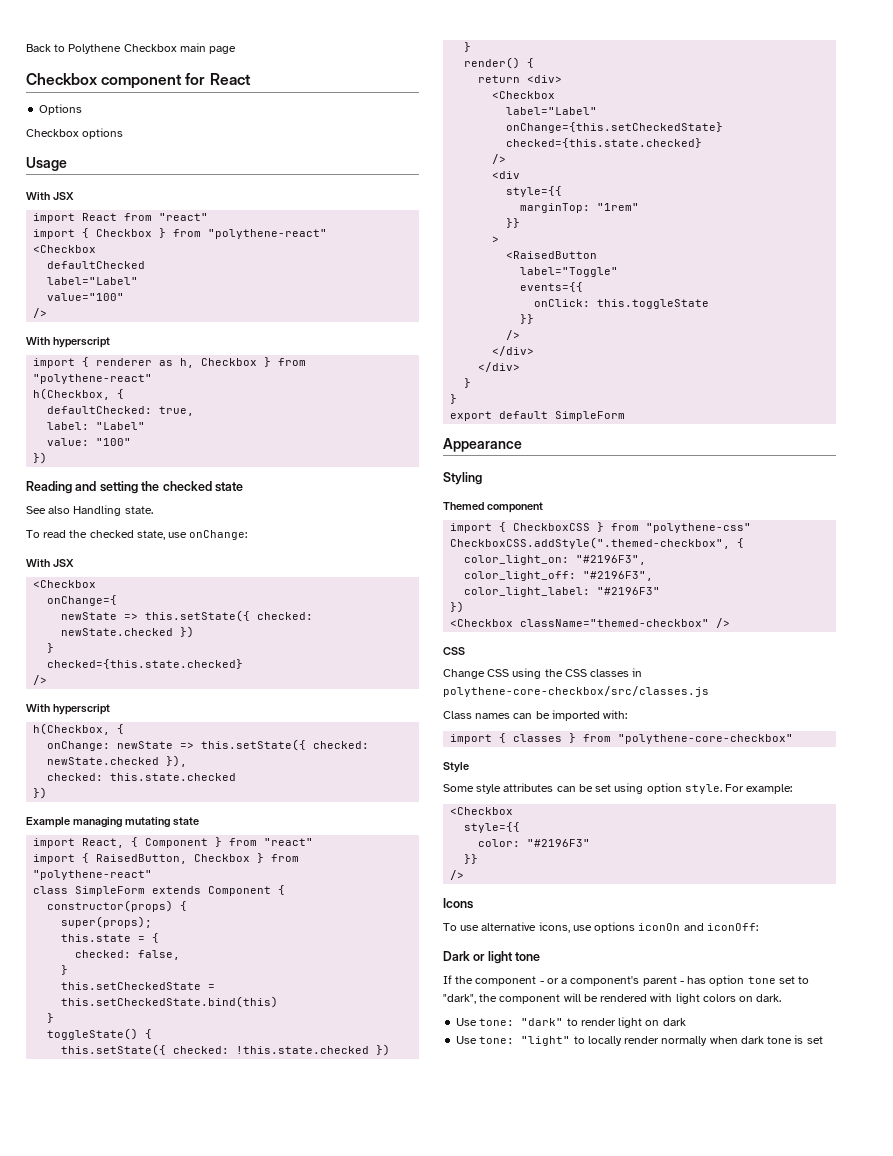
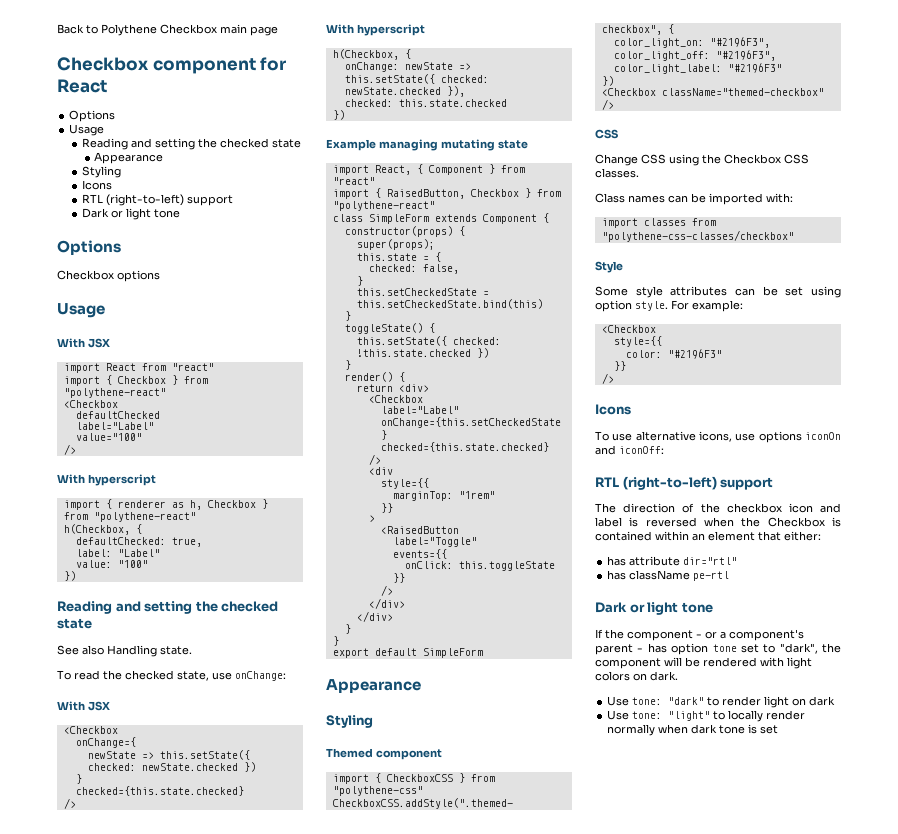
(83, 109) none -> [69,124,105,136] [81,138,301,150] [94,152,164,164] [81,166,121,178] [81,180,112,190] [81,194,233,206] [81,208,180,220] [57,240,121,255] // Usage // Reading and setting the checked state // Appearance // Styling // Icons // RTL (right-to-left) support // Dark or light tone // Options
[564,668,643,677] [443,686,709,697] CSS classes in polythene-core-checkbox/src/classes.js -> [724,154,809,164] [595,168,639,178] Checkbox CSS classes.
[499,733,794,744] { classes } from "polythene-core-checkbox" -> [643,218,716,226] [601,230,794,242] classes from "polythene-css-classes/checkbox"
(758, 927) none -> [595,476,774,490] [595,503,841,513] [595,517,841,527] [595,531,821,541] [607,556,738,566] [607,570,730,581] // RTL (right-to-left) support // The direction of the checkbox icon and label is reversed when the Checkbox is contained within an element that either: // has attribute dir="rtl" // has className pe-rtl

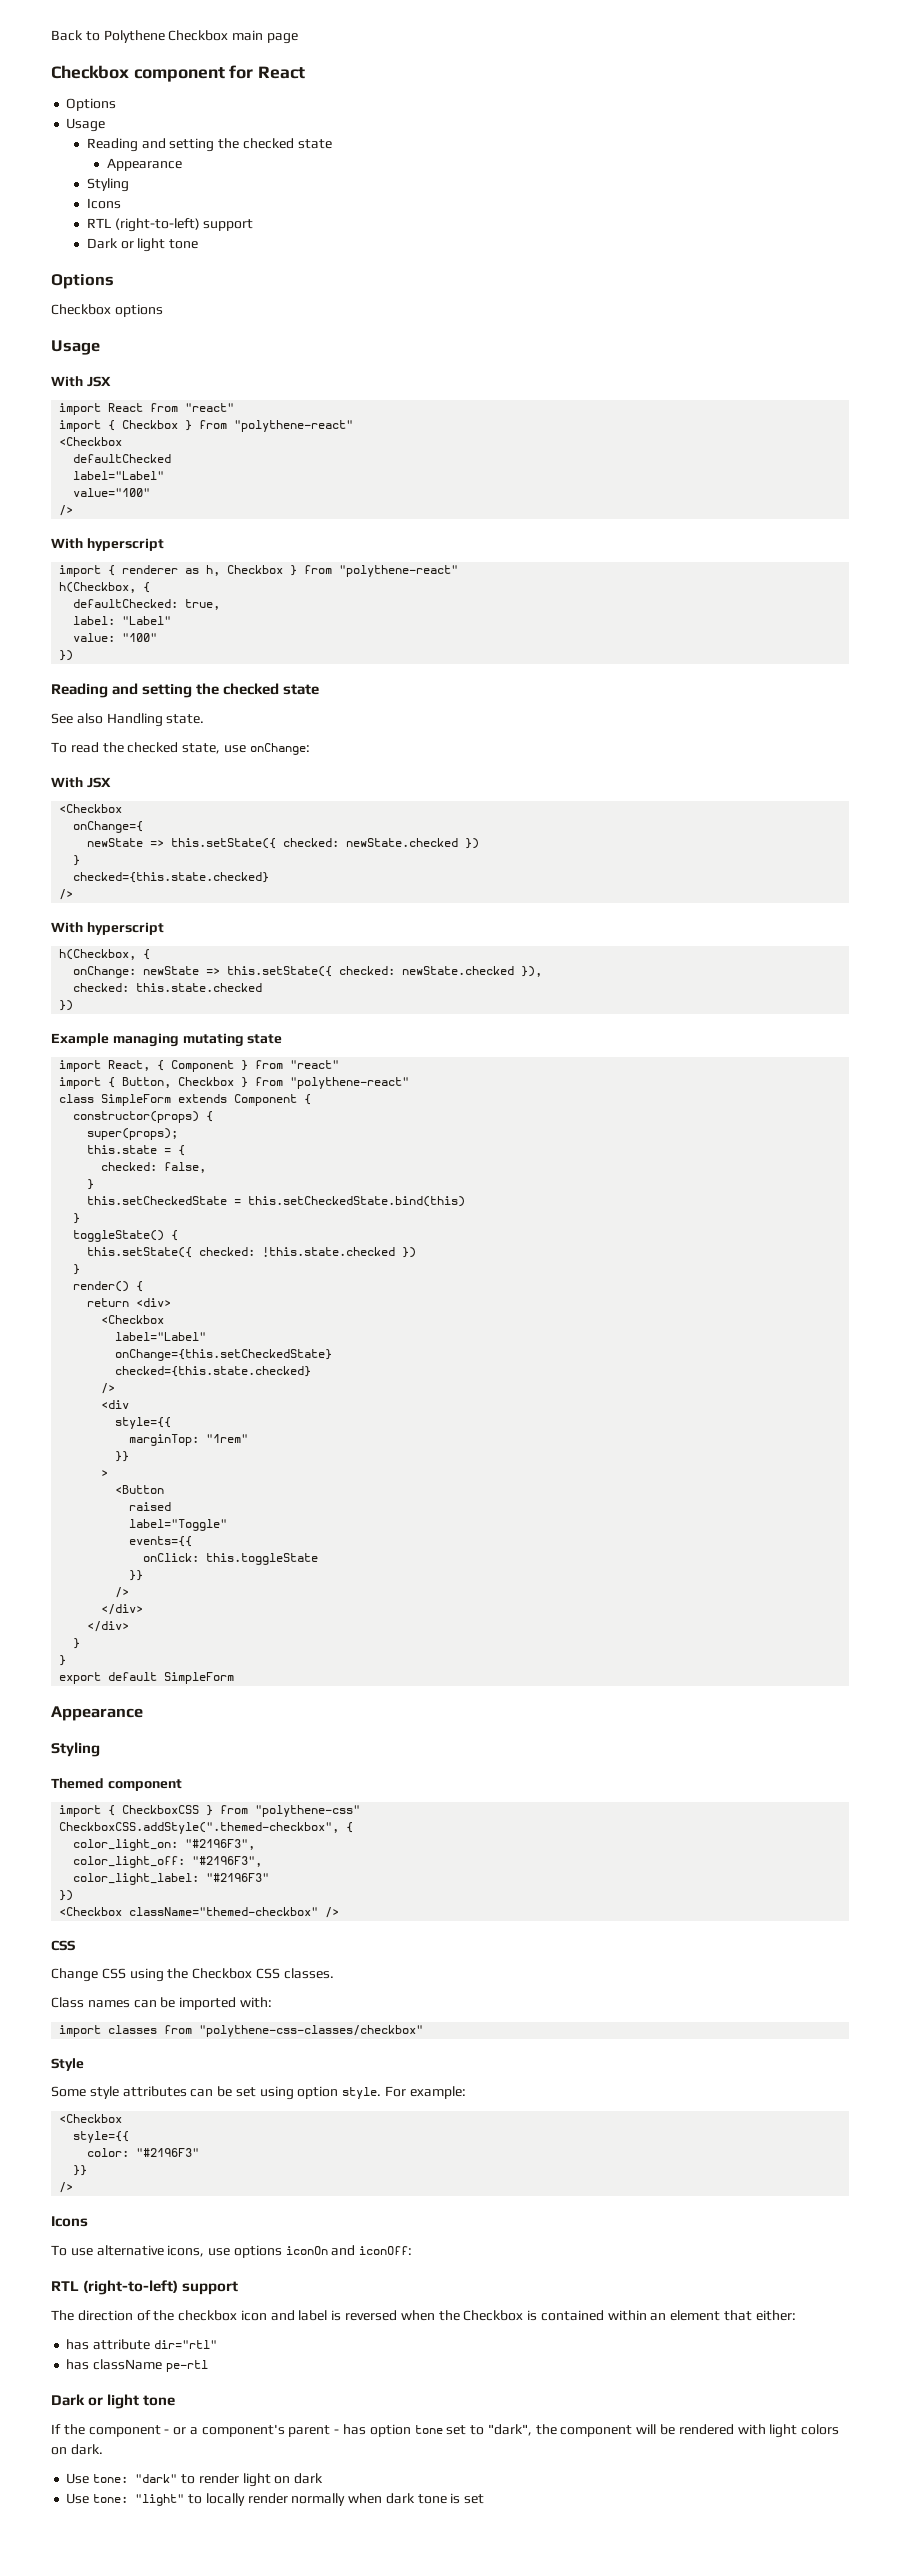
[386,189,465,199] RaisedButton, -> [122,1077,172,1088] Button,
[380,526,459,534] <RaisedButton -> [115,1485,165,1494] [129,1502,172,1511] <Button // raised

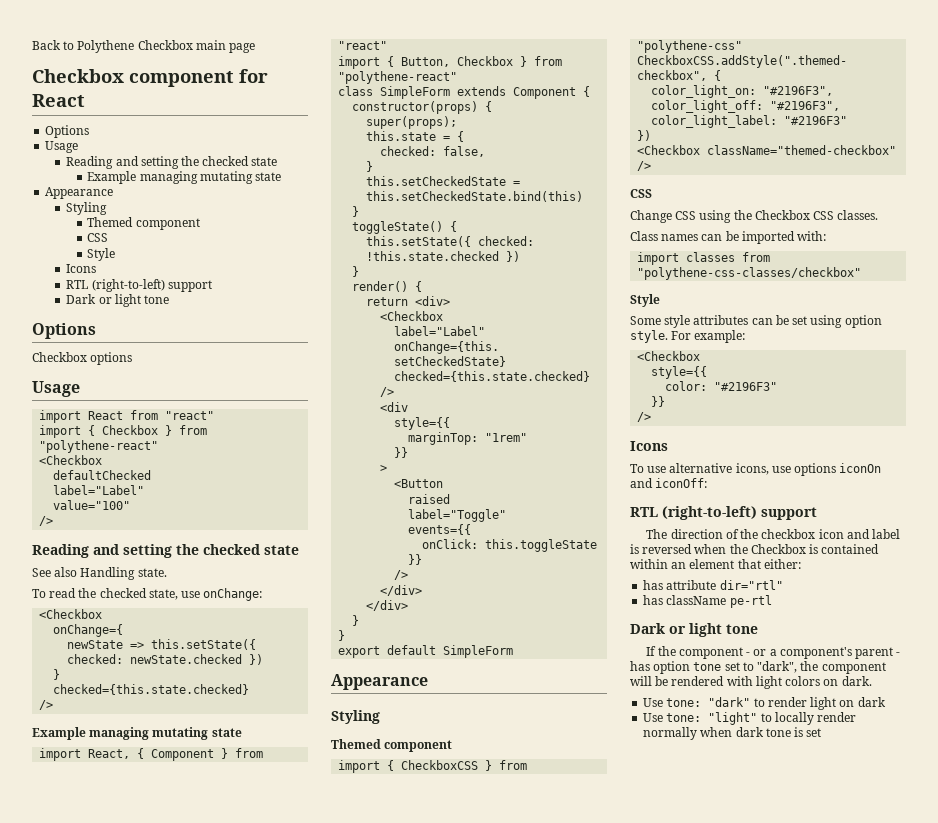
[107,158,183,171] [86,178,129,192] Appearance // Styling -> [87,171,282,184] [45,187,114,199] [66,202,108,215] [87,217,200,230] [87,233,109,242] [87,248,116,261] Example managing mutating state // Appearance // Styling // Themed component // CSS // Style
[51,376,111,387] // With JSX -> (80, 389) none
[51,538,164,551] [59,565,459,577] [59,582,151,593] [73,599,221,610] [73,616,172,625] [73,633,158,642] [59,650,74,661] // With hyperscript // import { renderer as h, Checkbox } from "polythene-react" // h(Checkbox, { // defaultChecked: true, // label: "Label" // value: "100" // }) -> (54, 521) none
[51,777,111,788] // With JSX -> (263, 594) none
[51,922,164,935] [59,949,151,960] [73,966,543,978] [73,983,263,992] [59,1000,74,1011] // With hyperscript // h(Checkbox, { // onChange: newState => this.setState({ checked: newState.checked }), // checked: this.state.checked // }) -> (54, 705) none

